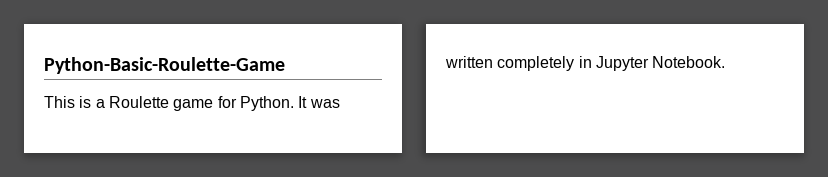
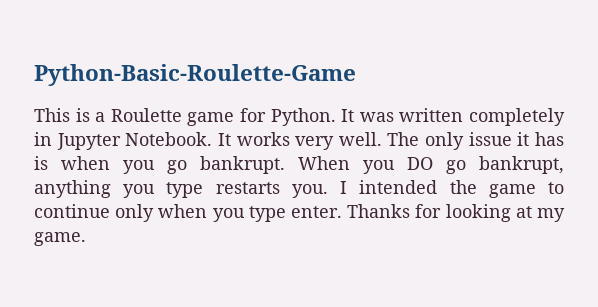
(726, 62) none -> [217,132,564,150] [34,156,564,174] [34,180,564,198] [34,204,565,222] [34,232,86,246] It works very well. The only issue it has is when you go bankrupt. When you DO go bankrupt, anything you type restarts you. I intended the game to continue only when you type enter. Thanks for looking at my game.

